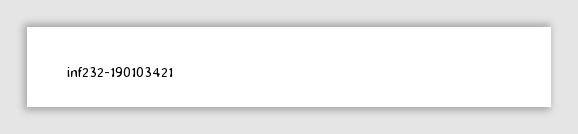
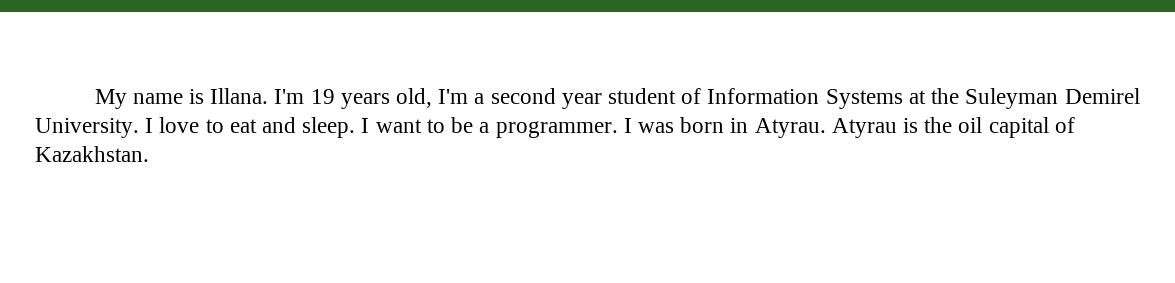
[67,67,173,77] inf232-190103421 -> [94,88,1140,109] [35,117,1075,138] [35,146,149,162] My name is Illana. I'm 19 years old, I'm a second year student of Information Systems at the Suleyman Demirel University. I love to eat and sleep. I want to be a programmer. I was born in Atyrau. Atyrau is the oil capital of Kazakhstan.

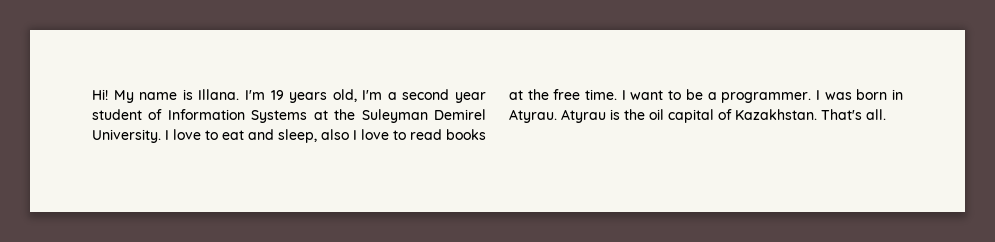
(94, 99) none -> [92,89,108,100] Hi!
[302,117,356,138] sleep. -> [278,129,486,143] [509,89,618,100] sleep, also I love to read books at the free time.
(149, 154) none -> [821,109,886,120] That's all.

